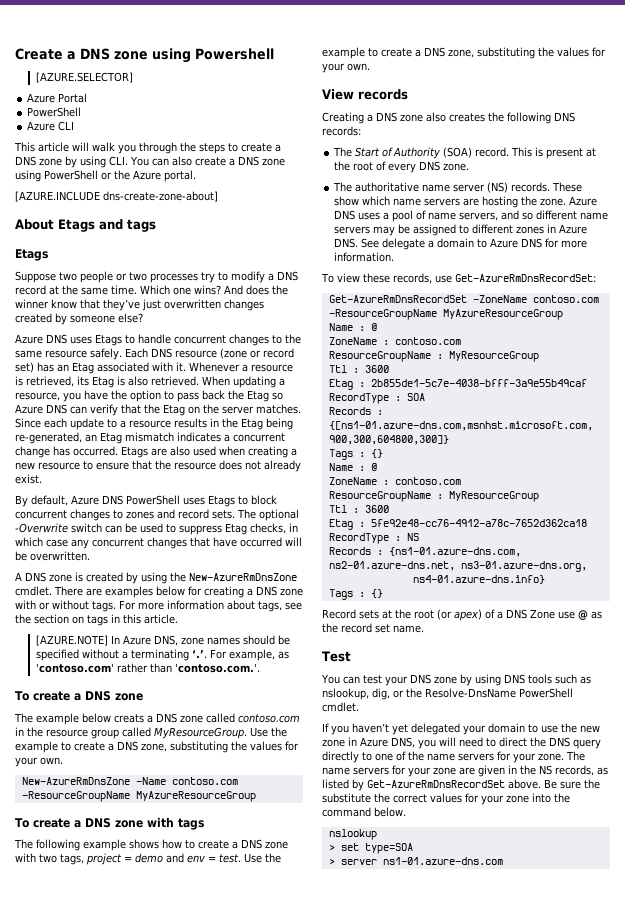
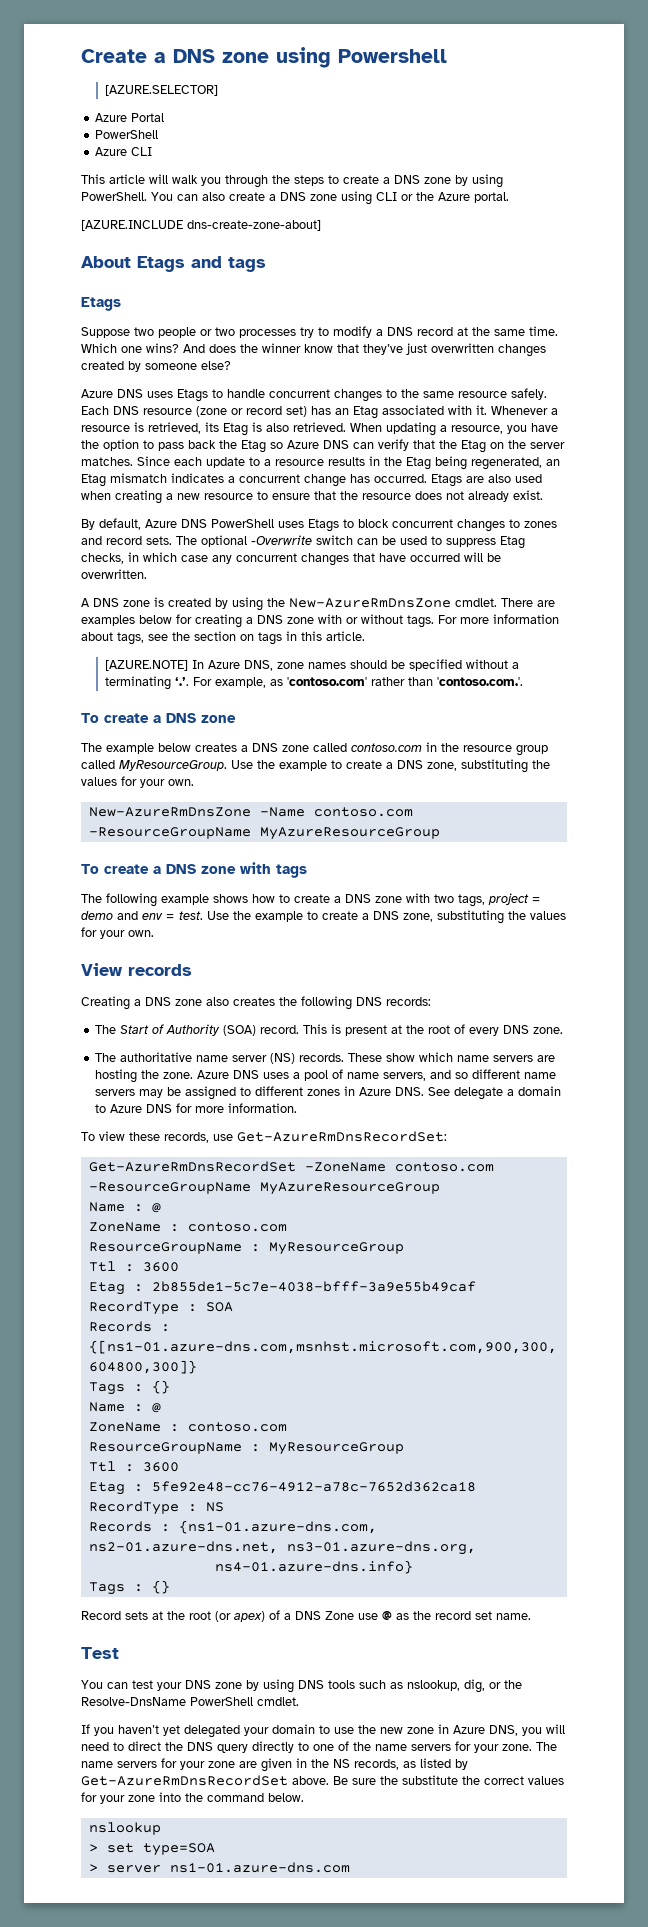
[109,156,128,166] CLI. -> [81,192,147,201] PowerShell.
[44,170,98,180] PowerShell -> [376,192,397,201] CLI
[15,432,82,444] re-generated, -> [471,457,542,470] regenerated,
[114,714,144,723] creats -> [195,743,237,752] creates

